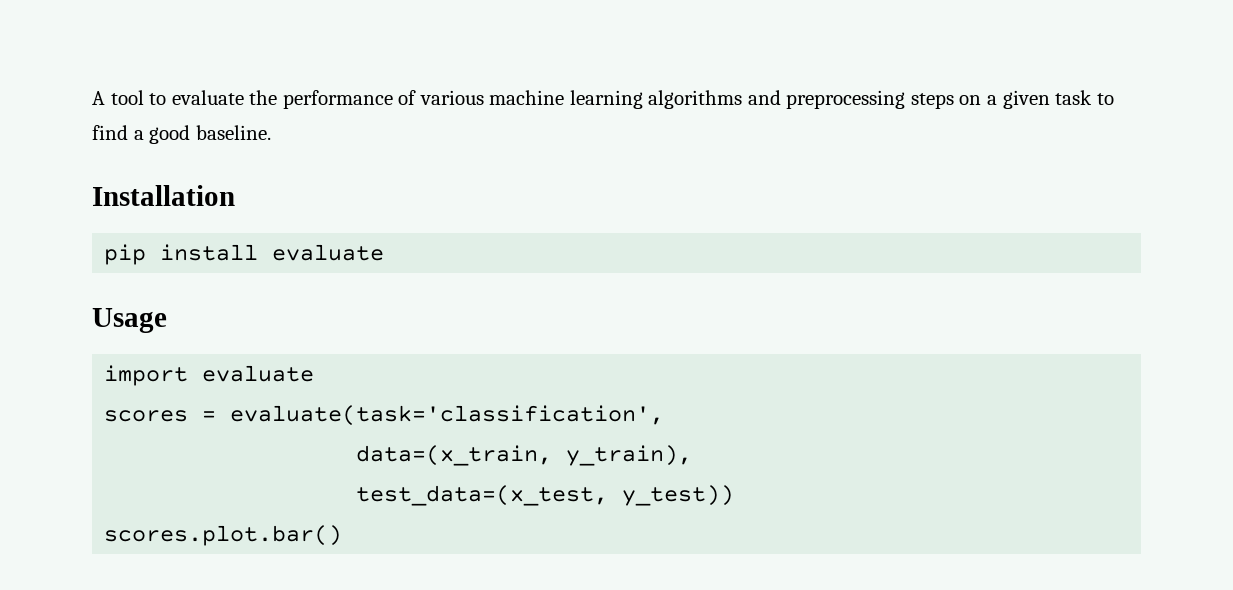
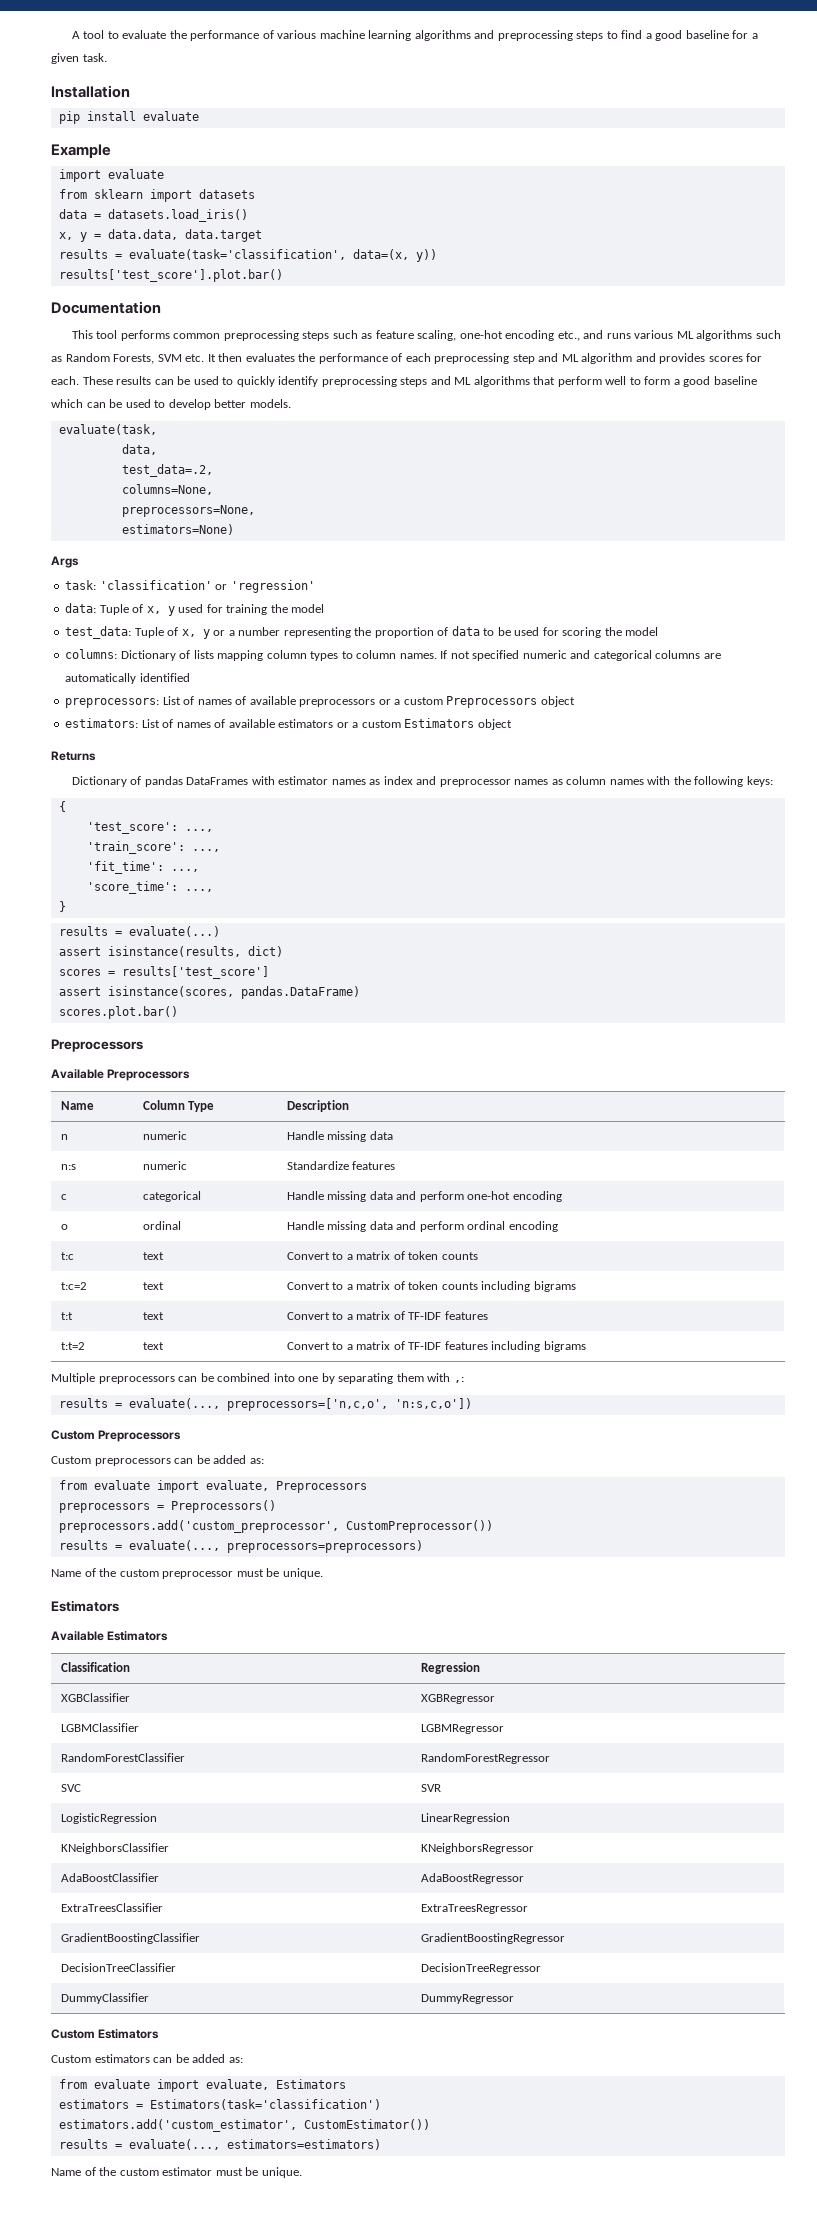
[959,90,1114,109] [92,125,271,144] on a given task to find a good baseline. -> [606,30,758,41] [51,53,107,64] to find a good baseline for a given task.
[92,308,167,333] Usage -> [51,144,111,158] Example
[104,405,665,426] [356,445,693,466] [356,485,735,506] [104,525,343,546] scores = evaluate(task='classification', // data=(x_train, y_train), // test_data=(x_test, y_test)) // scores.plot.bar() -> [58,189,255,202] [58,209,248,222] [58,229,262,242] [58,249,437,262] [58,269,283,282] [51,301,161,314] [71,330,781,341] [51,353,763,364] [51,376,757,387] [51,399,291,410] [58,424,157,435] [121,444,157,455] [121,464,213,477] [121,484,213,495] [121,505,255,517] [121,524,234,535] [51,556,79,568] [65,580,315,593] [65,603,325,616] [65,626,659,639] [65,649,721,661] [65,673,190,684] [65,696,575,708] [65,718,512,730] [51,751,96,761] [71,776,773,787] [58,801,66,812] [86,822,213,834] [86,841,220,854] [86,861,199,874] [86,881,213,894] [58,901,66,912] [58,926,220,937] [58,946,283,957] [58,966,269,979] [58,986,360,999] [58,1006,178,1019] [51,1039,143,1052] [51,1069,191,1081] [60,1101,94,1110] [142,1100,215,1112] [286,1100,349,1112] [60,1134,68,1140] [142,1131,187,1140] [286,1131,393,1142] [60,1164,76,1170] [142,1161,187,1170] [286,1161,396,1170] [60,1194,67,1200] [142,1191,201,1202] [286,1191,562,1202] [60,1224,68,1230] [142,1221,181,1230] [286,1221,558,1232] [60,1252,74,1260] [142,1252,164,1260] [286,1251,478,1260] [60,1282,87,1290] [142,1282,164,1290] [286,1281,576,1292] [60,1312,73,1320] [142,1312,164,1320] [286,1311,488,1320] [60,1342,85,1350] [142,1342,164,1350] [286,1341,586,1352] [51,1373,464,1384] [58,1398,472,1411] [51,1430,182,1442] [51,1455,264,1466] [58,1480,367,1493] [58,1500,276,1513] [58,1520,493,1533] [58,1540,423,1553] [51,1568,323,1579] [51,1600,119,1612] [51,1631,169,1641] [60,1662,130,1672] [420,1662,480,1674] [60,1693,130,1702] [420,1694,495,1704] [60,1723,139,1732] [420,1724,504,1734] [60,1753,185,1762] [420,1753,550,1764] [60,1784,81,1792] [420,1784,441,1792] [60,1813,157,1824] [420,1813,510,1824] [60,1843,169,1854] [420,1843,534,1854] [60,1873,159,1882] [420,1873,524,1884] [60,1903,163,1912] [420,1904,528,1914] [60,1933,200,1944] [420,1933,565,1944] [60,1963,176,1972] [420,1963,541,1974] [60,1993,149,2004] [420,1994,514,2004] [51,2029,160,2039] [51,2054,243,2063] [58,2079,346,2092] [58,2099,381,2110] [58,2119,430,2132] [58,2139,381,2150] [51,2167,302,2178] from sklearn import datasets // data = datasets.load_iris() // x, y = data.data, data.target // results = evaluate(task='classification', data=(x, y)) // results['test_score'].plot.bar() // Documentation // This tool performs common preprocessing steps such as feature scaling, one-hot encoding etc., and runs various ML algorithms such as Random Forests, SVM etc. It then evaluates the performance of each preprocessing step and ML algorithm and provides scores for each. These results can be used to quickly identify preprocessing steps and ML algorithms that perform well to form a good baseline which can be used to develop better models. // evaluate(task, // data, // test_data=.2, // columns=None, // preprocessors=None, // estimators=None) // Args // task: 'classification' or 'regression' // data: Tuple of x, y used for training the model // test_data: Tuple of x, y or a number representing the proportion of data to be used for scoring the model // columns: Dictionary of lists mapping column types to column names. If not specified numeric and categorical columns are automatically identified // preprocessors: List of names of available preprocessors or a custom Preprocessors object // estimators: List of names of available estimators or a custom Estimators object // Returns // Dictionary of pandas DataFrames with estimator names as index and preprocessor names as column names with the following keys: // { // 'test_score': ..., // 'train_score': ..., // 'fit_time': ..., // 'score_time': ..., // } // results = evaluate(...) // assert isinstance(results, dict) // scores = results['test_score'] // assert isinstance(scores, pandas.DataFrame) // scores.plot.bar() // Preprocessors // Available Preprocessors // Name | Column Type | Description // n | numeric | Handle missing data // n:s | numeric | Standardize features // c | categorical | Handle missing data and perform one-hot encoding // o | ordinal | Handle missing data and perform ordinal encoding // t:c | text | Convert to a matrix of token counts // t:c=2 | text | Convert to a matrix of token counts including bigrams // t:t | text | Convert to a matrix of TF-IDF features // t:t=2 | text | Convert to a matrix of TF-IDF features including bigrams // Multiple preprocessors can be combined into one by separating them with ,: // results = evaluate(..., preprocessors=['n,c,o', 'n:s,c,o']) // Custom Preprocessors // Custom preprocessors can be added as: // from evaluate import evaluate, Preprocessors // preprocessors = Preprocessors() // preprocessors.add('custom_preprocessor', CustomPreprocessor()) // results = evaluate(..., preprocessors=preprocessors) // Name of the custom preprocessor must be unique. // Estimators // Available Estimators // Classification | Regression // XGBClassifier | XGBRegressor // LGBMClassifier | LGBMRegressor // RandomForestClassifier | RandomForestRegressor // SVC | SVR // LogisticRegression | LinearRegression // KNeighborsClassifier | KNeighborsRegressor // AdaBoostClassifier | AdaBoostRegressor // ExtraTreesClassifier | ExtraTreesRegressor // GradientBoostingClassifier | GradientBoostingRegressor // DecisionTreeClassifier | DecisionTreeRegressor // DummyClassifier | DummyRegressor // Custom Estimators // Custom estimators can be added as: // from evaluate import evaluate, Estimators // estimators = Estimators(task='classification') // estimators.add('custom_estimator', CustomEstimator()) // results = evaluate(..., estimators=estimators) // Name of the custom estimator must be unique.

